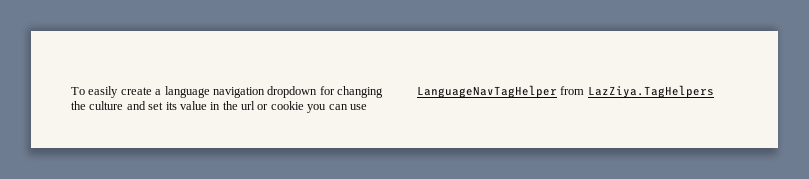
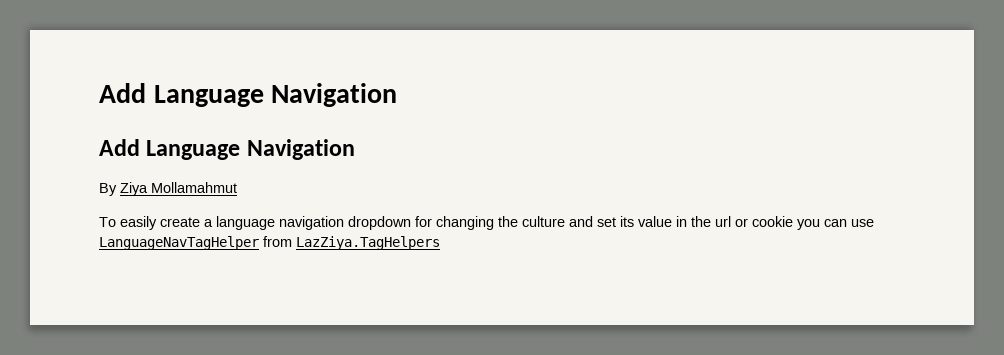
(71, 91) none -> [99,83,398,107] [99,139,355,160] [99,182,237,196] Add Language Navigation // Add Language Navigation // By Ziya Mollamahmut //

